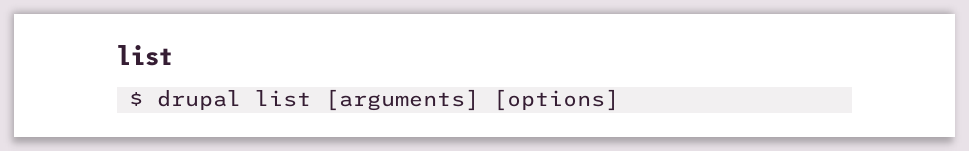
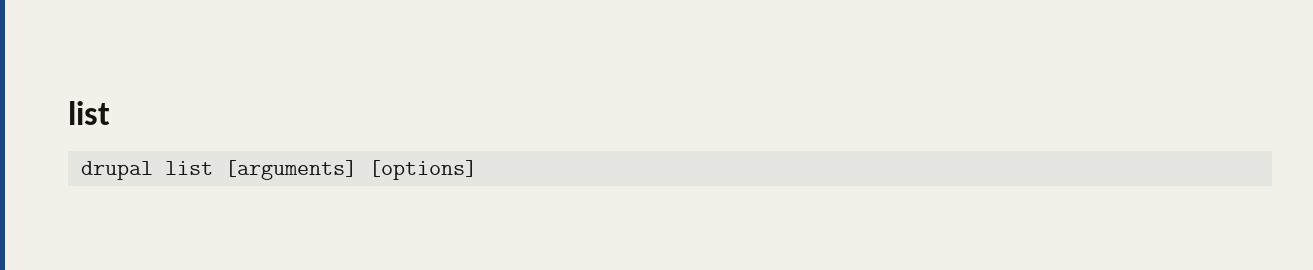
[129,92,143,106] $ -> (110, 113) none

